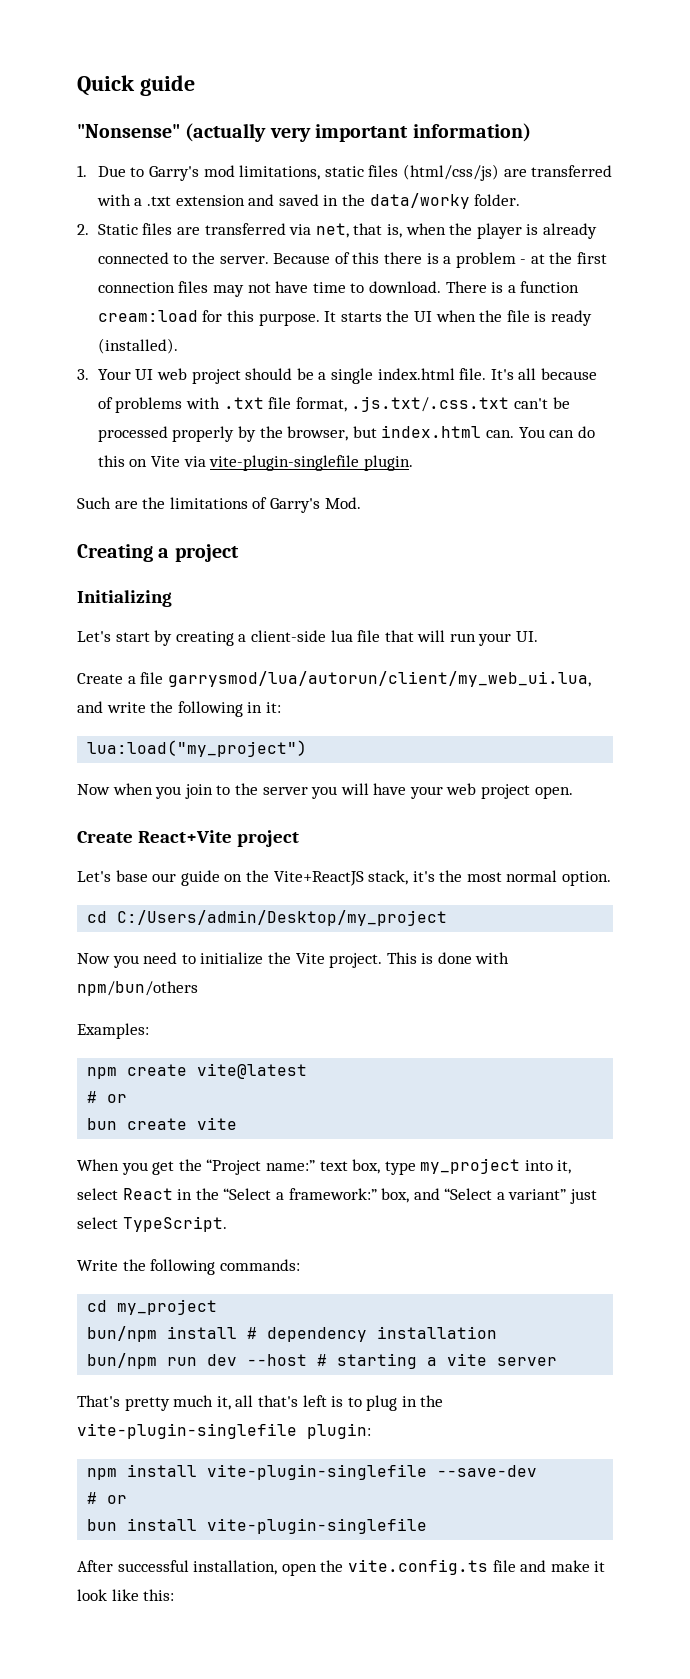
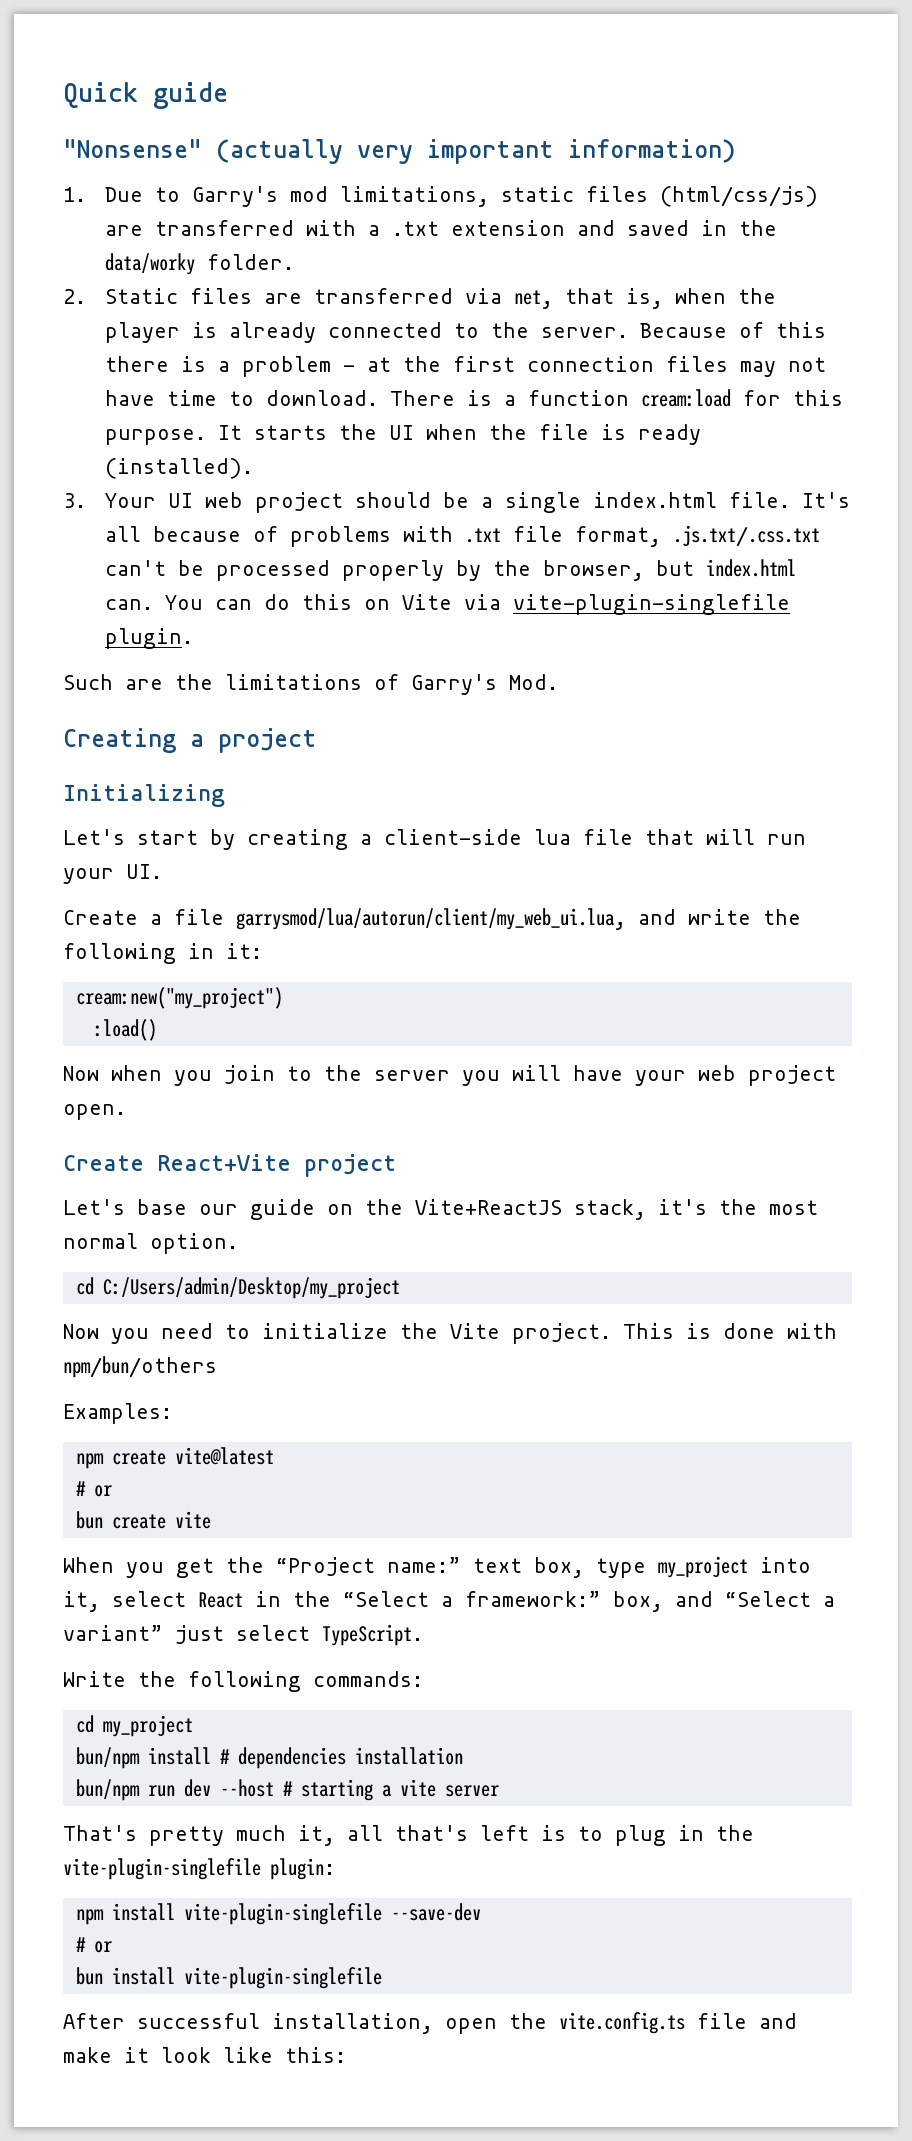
[87,740,308,757] lua:load("my_project") -> [75,987,283,1009] [93,1019,157,1041] cream:new("my_project") // :load()
[267,1327,368,1342] dependency -> [237,1747,346,1769] dependencies

